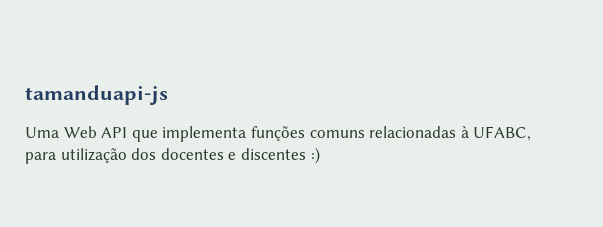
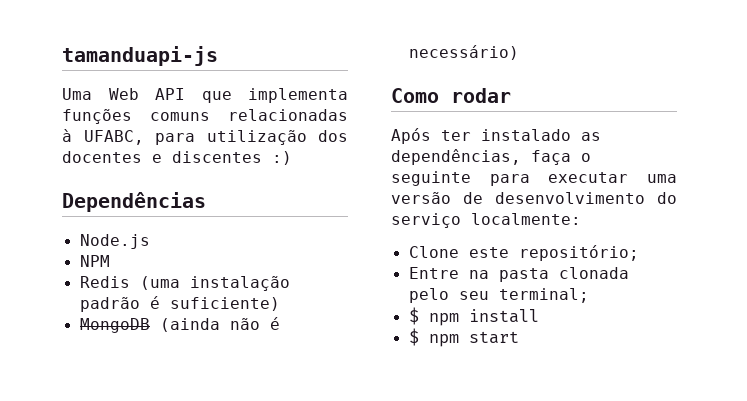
(320, 155) none -> [62,192,206,212] [79,234,150,249] [79,255,110,267] [79,276,290,291] [79,296,280,312] [79,317,280,333] [408,45,519,60] [391,88,511,103] [391,128,601,144] [391,149,591,165] [391,171,677,186] [391,192,677,204] [391,213,581,228] [408,245,639,261] [408,267,629,282] [408,288,589,303] [408,307,539,326] [408,328,519,347] // Dependências // Node.js // NPM // Redis (uma instalação padrão é suficiente) // MongoDB (ainda não é necessário) // Como rodar // Após ter instalado as dependências, faça o seguinte para executar uma versão de desenvolvimento do serviço localmente: // Clone este repositório; // Entre na pasta clonada pelo seu terminal; // $ npm install // $ npm start

